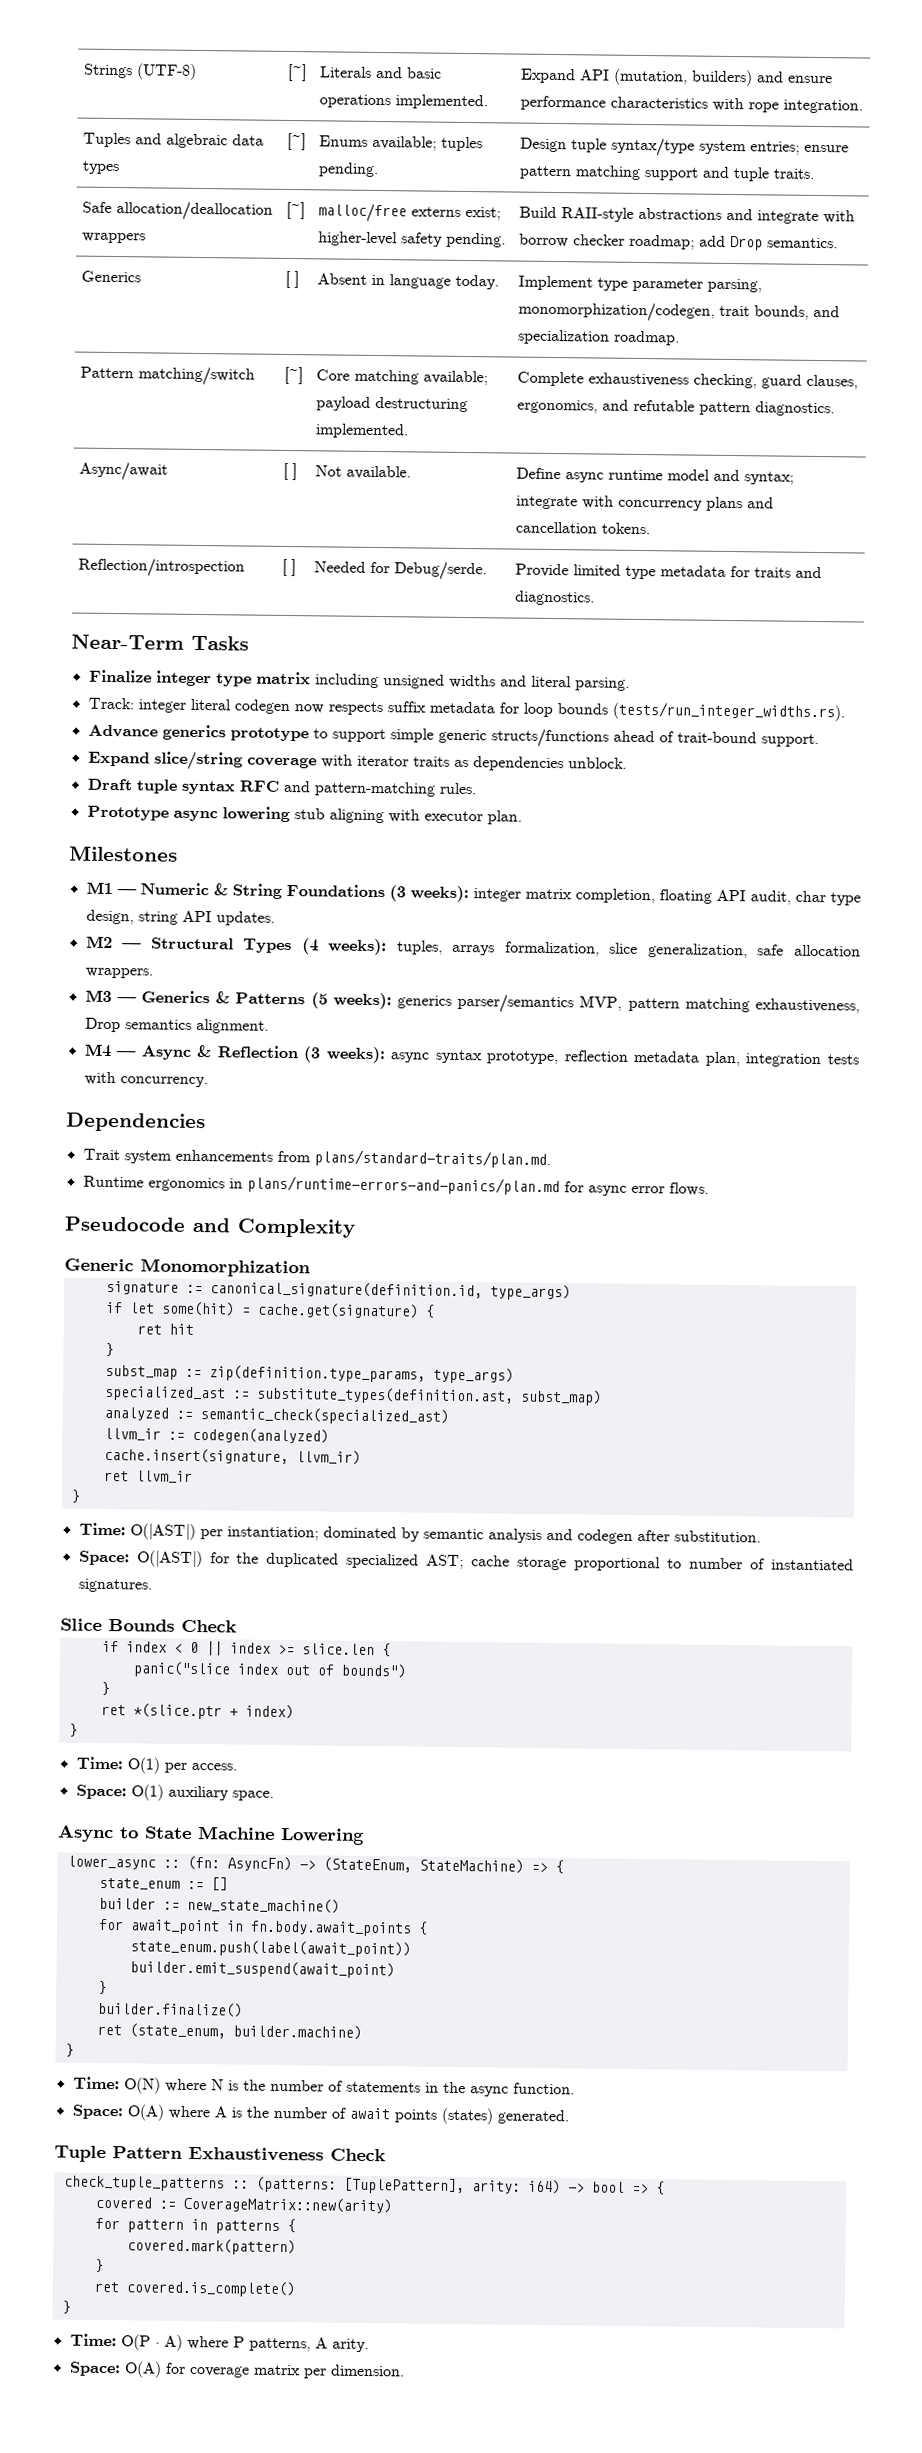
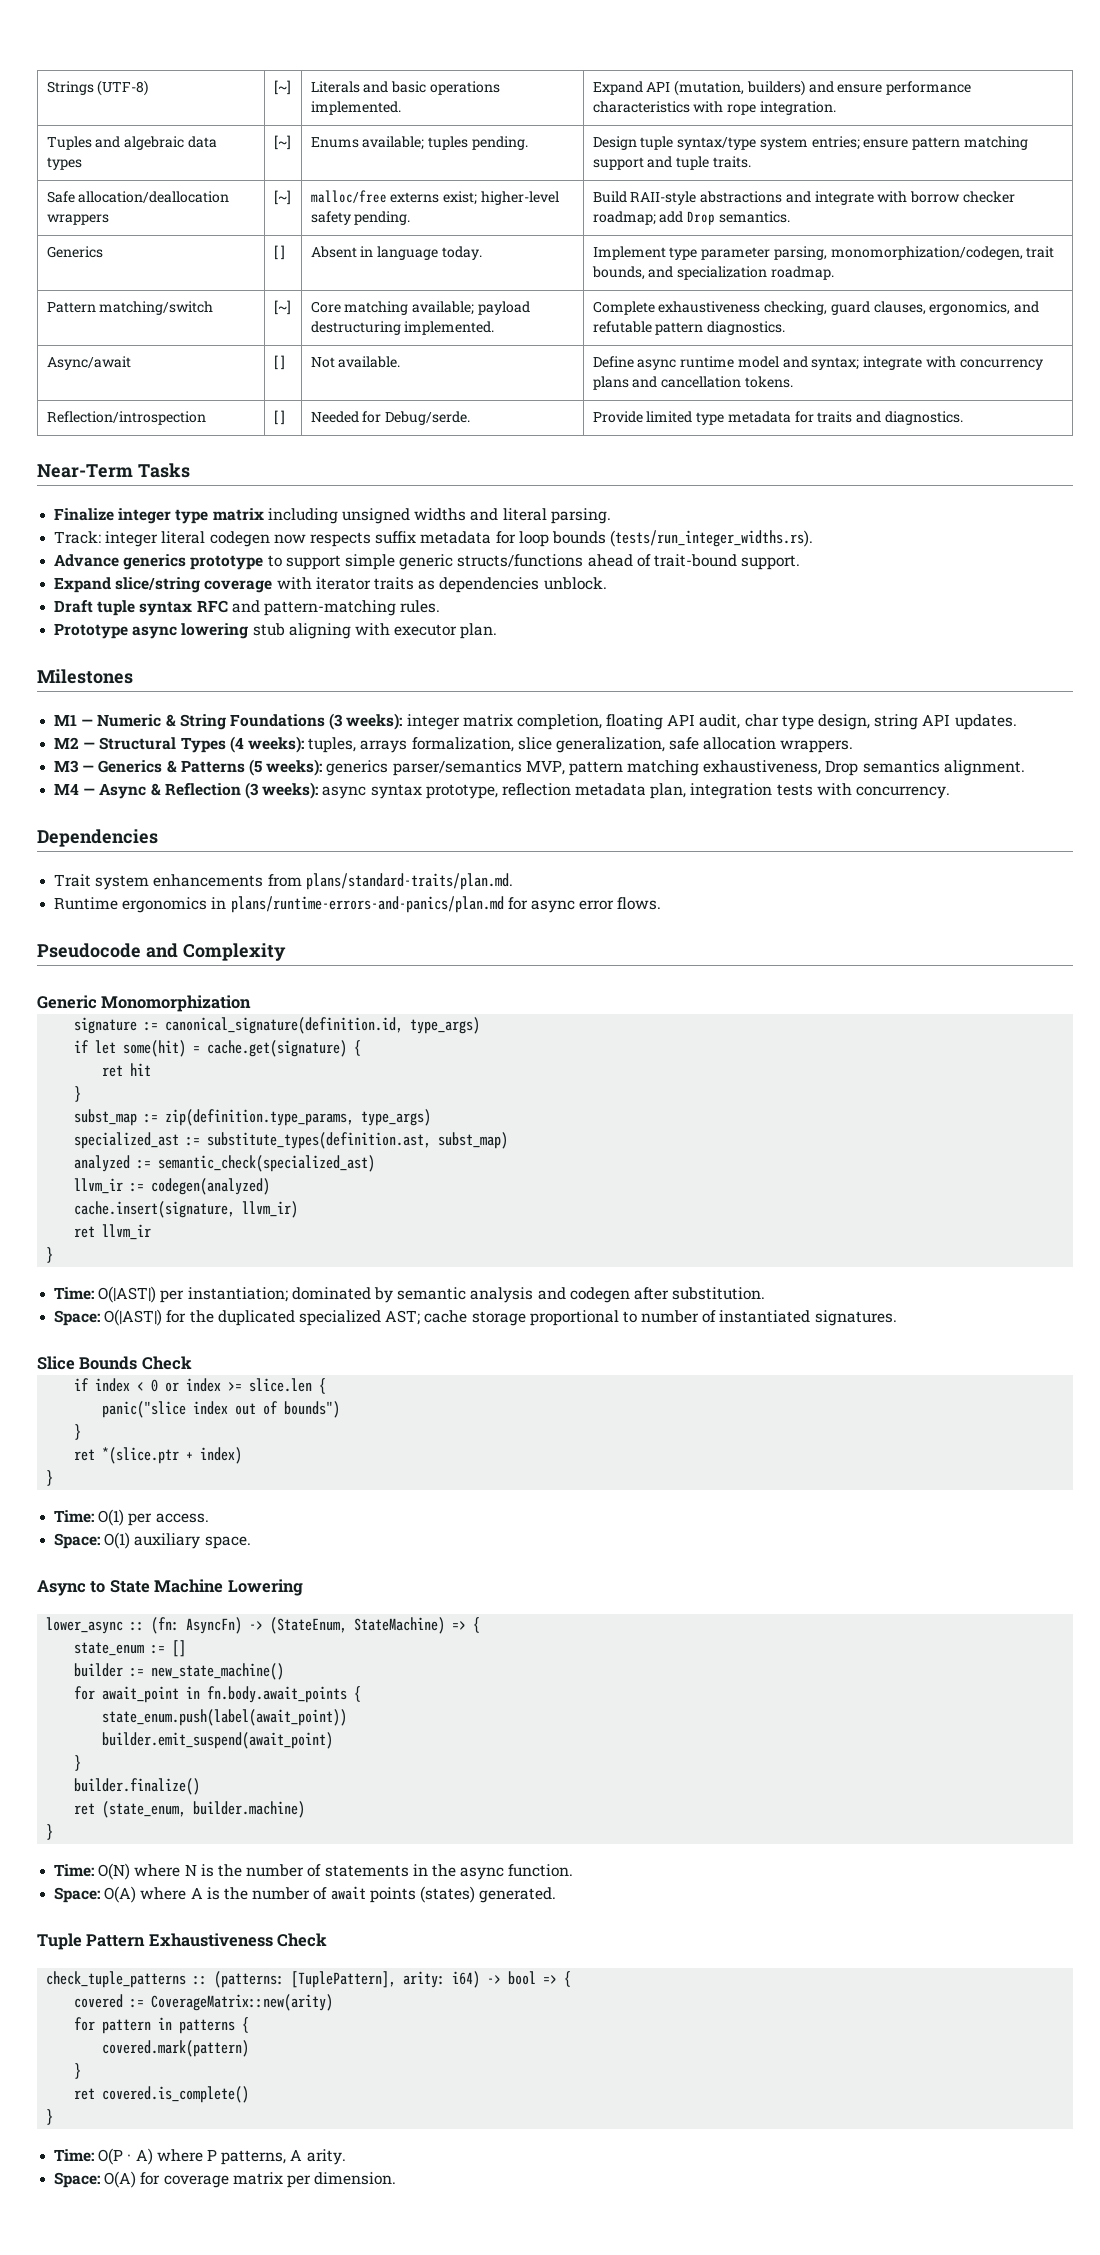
[205,1641,223,1656] || -> [165,1382,180,1392] or

